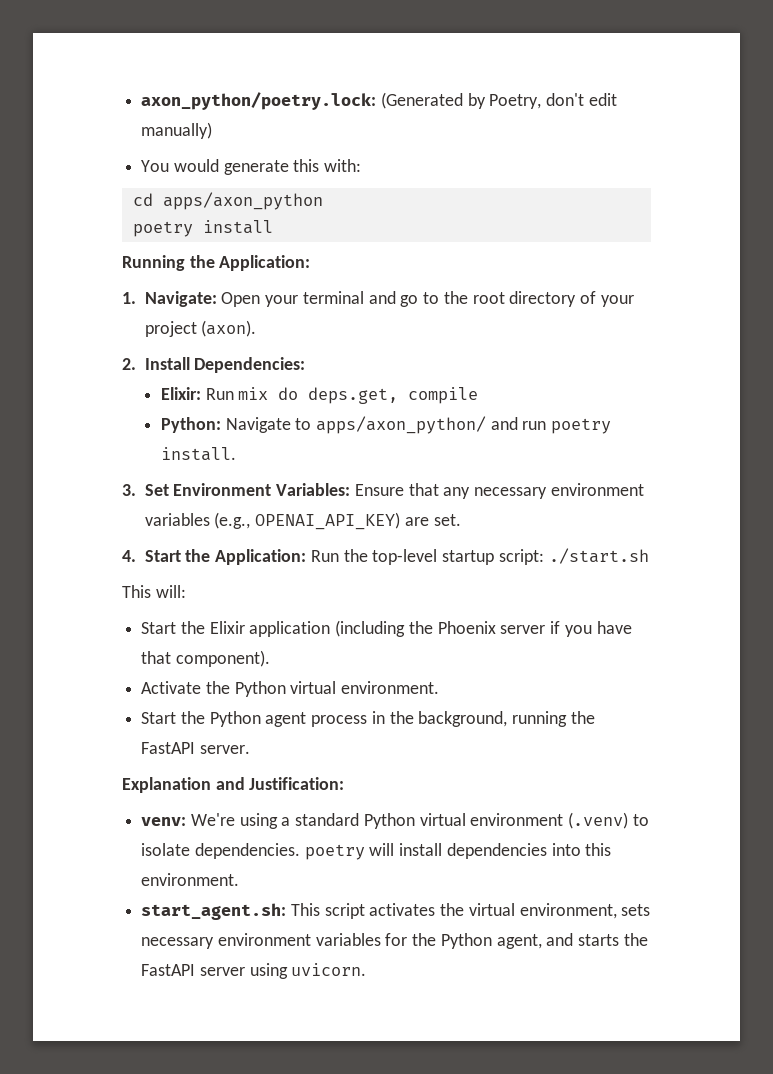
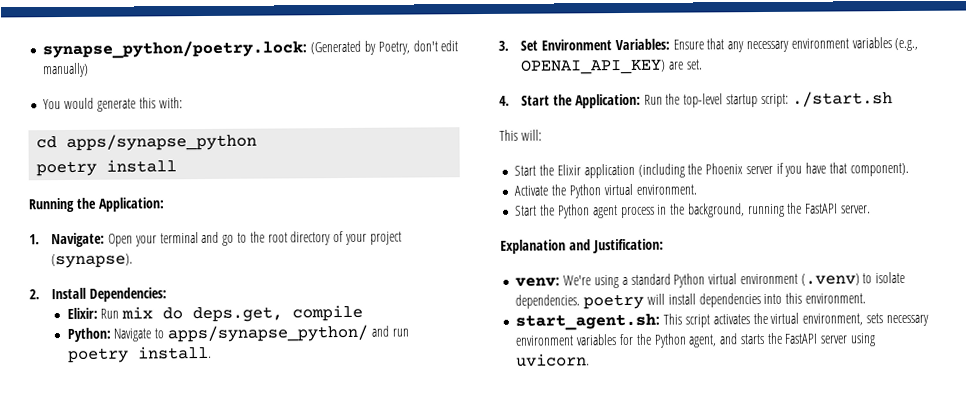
[141,92,377,110] axon_python/poetry.lock: -> [42,40,308,60] synapse_python/poetry.lock:
[162,192,323,210] apps/axon_python -> [66,133,258,151] apps/synapse_python
[201,320,257,337] (axon). -> [51,253,134,269] (synapse).
[315,416,486,434] apps/axon_python/ -> [167,324,369,343] apps/synapse_python/

